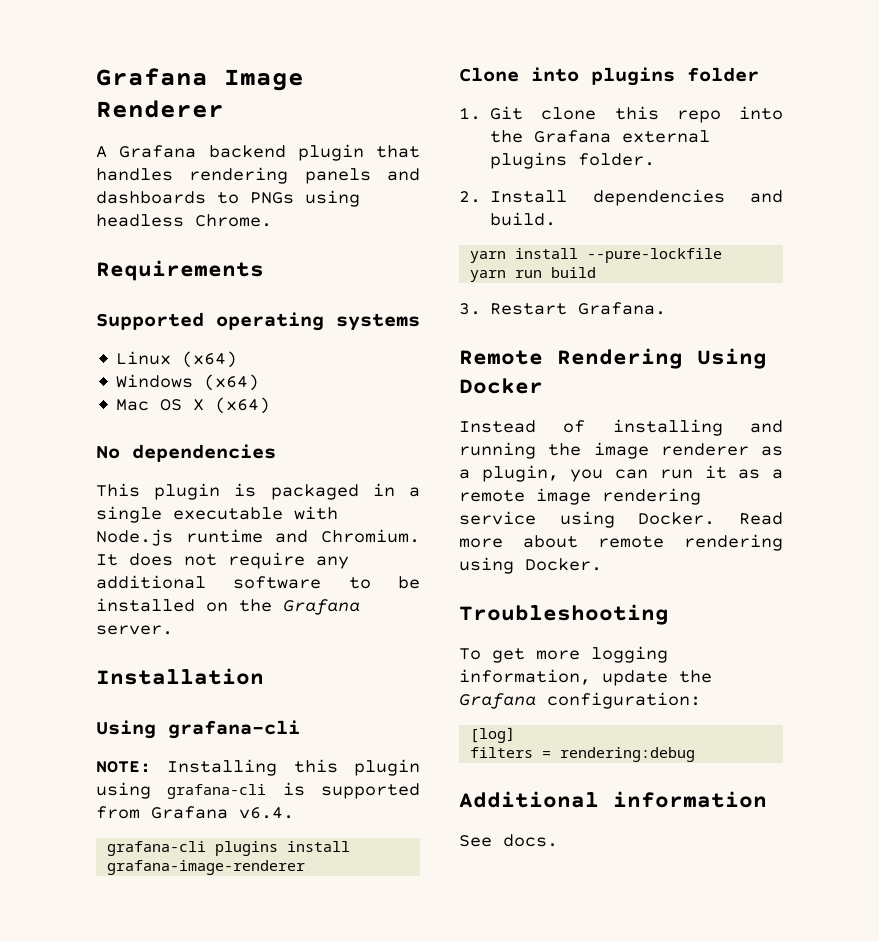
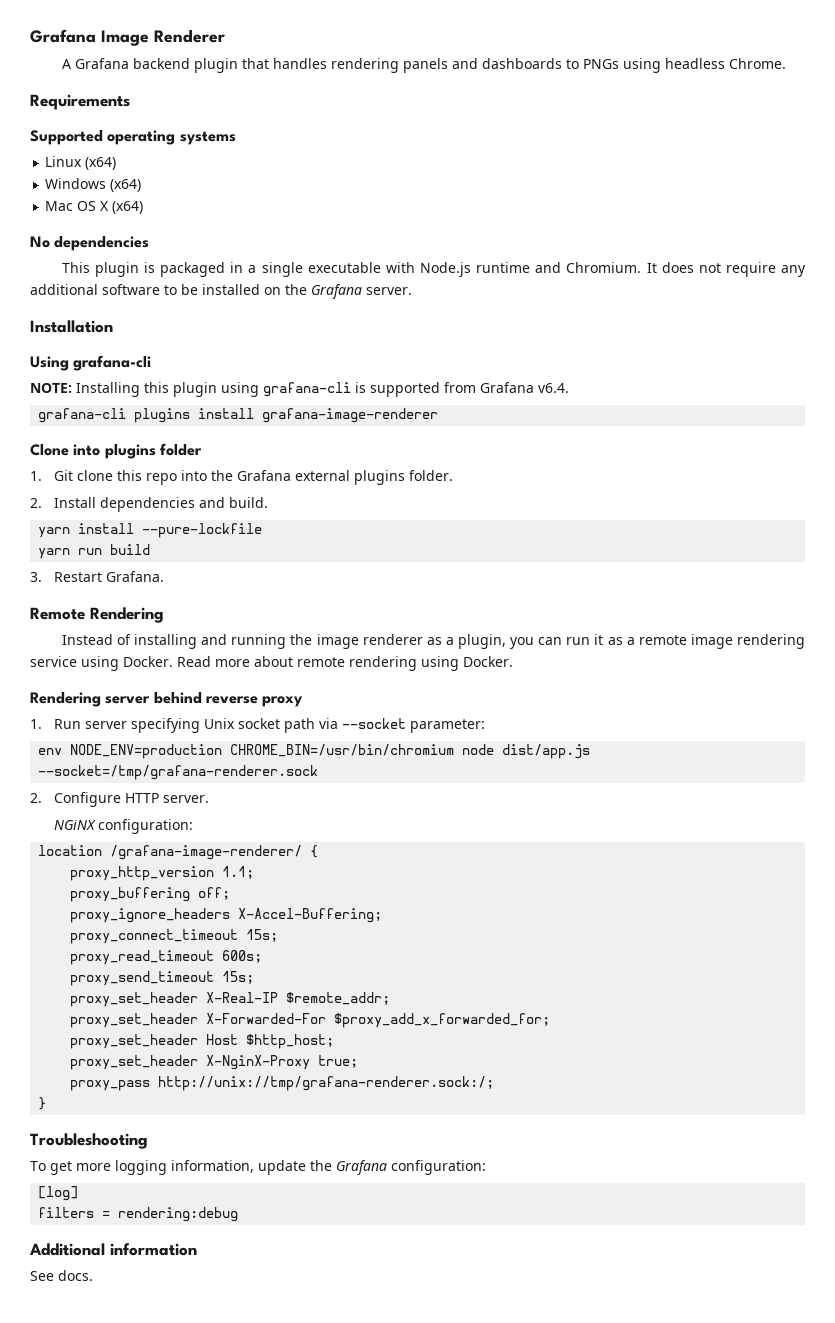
[697,348,767,369] [459,378,543,394] Using Docker -> (164, 615) none
(602, 564) none -> [30,692,304,707] [30,718,486,733] [38,744,591,759] [38,765,319,780] [30,792,210,807] [54,819,194,834] [38,845,319,860] [70,866,255,881] [70,887,231,902] [70,908,383,923] [70,929,279,944] [70,950,263,965] [70,971,255,986] [70,992,391,1007] [70,1013,551,1028] [70,1034,335,1049] [70,1055,359,1070] [70,1076,495,1091] [38,1097,47,1110] // Rendering server behind reverse proxy // 1. Run server specifying Unix socket path via --socket parameter: // env NODE_ENV=production CHROME_BIN=/usr/bin/chromium node dist/app.js --socket=/tmp/grafana-renderer.sock // 2. Configure HTTP server. // NGiNX configuration: // location /grafana-image-renderer/ { // proxy_http_version 1.1; // proxy_buffering off; // proxy_ignore_headers X-Accel-Buffering; // proxy_connect_timeout 15s; // proxy_read_timeout 600s; // proxy_send_timeout 15s; // proxy_set_header X-Real-IP $remote_addr; // proxy_set_header X-Forwarded-For $proxy_add_x_forwarded_for; // proxy_set_header Host $http_host; // proxy_set_header X-NginX-Proxy true; // proxy_pass http://unix://tmp/grafana-renderer.sock:/; // }

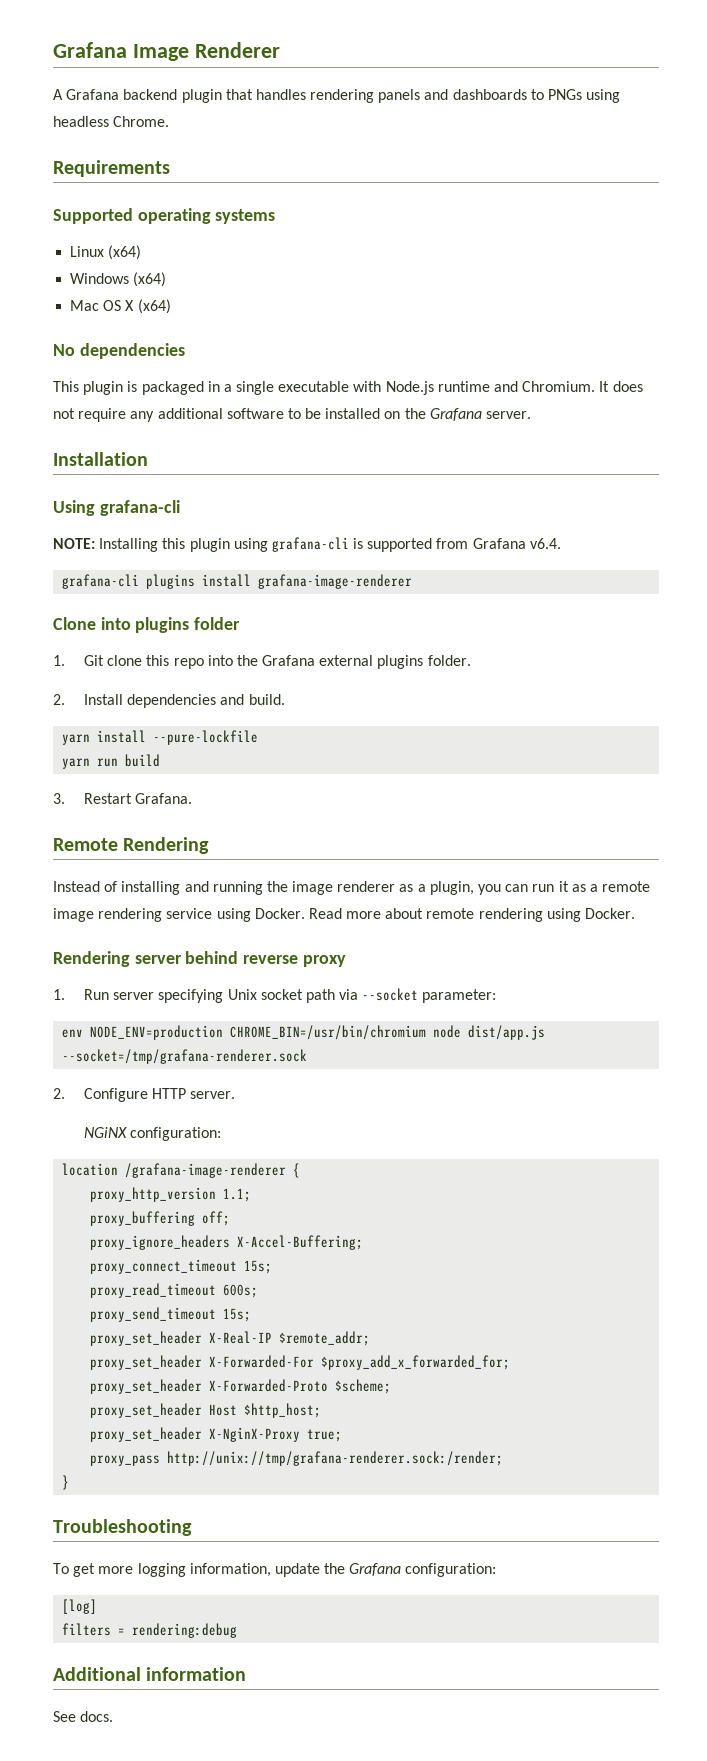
[110,845,303,860] /grafana-image-renderer/ -> [125,1163,287,1178] /grafana-image-renderer
(551, 1020) none -> [90,1379,392,1394] // proxy_set_header X-Forwarded-Proto $scheme;
[158,1076,495,1091] http://unix://tmp/grafana-renderer.sock:/; -> [167,1451,504,1466] http://unix://tmp/grafana-renderer.sock:/render;

